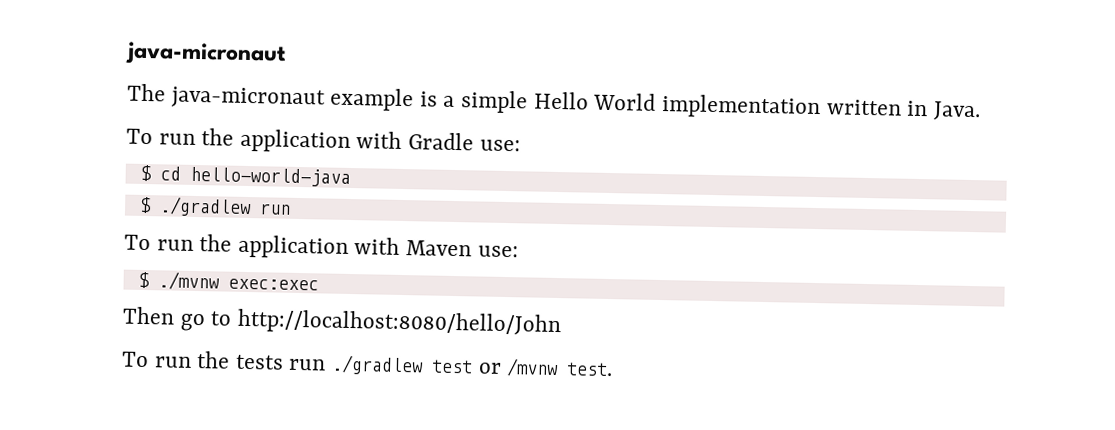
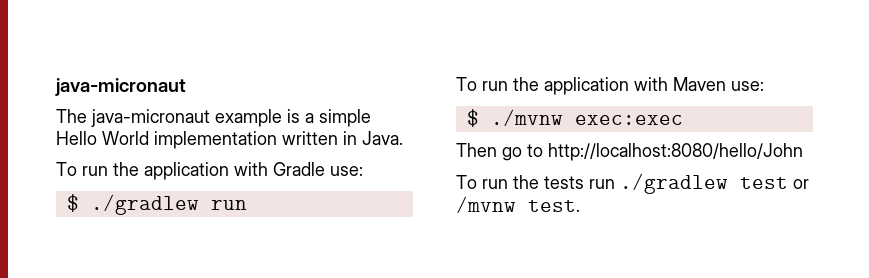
[139,164,351,187] // $ cd hello-world-java -> (363, 171) none

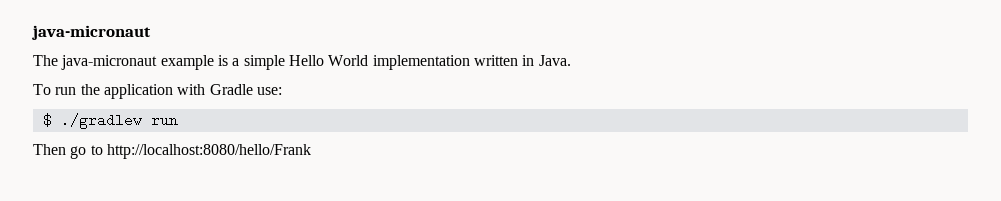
[456,77,764,95] [466,109,683,127] [456,143,803,161] [456,173,809,194] [456,196,580,213] To run the application with Maven use: // $ ./mvnw exec:exec // Then go to http://localhost:8080/hello/John // To run the tests run ./gradlew test or /mvnw test. -> [33,144,311,159] Then go to http://localhost:8080/hello/Frank

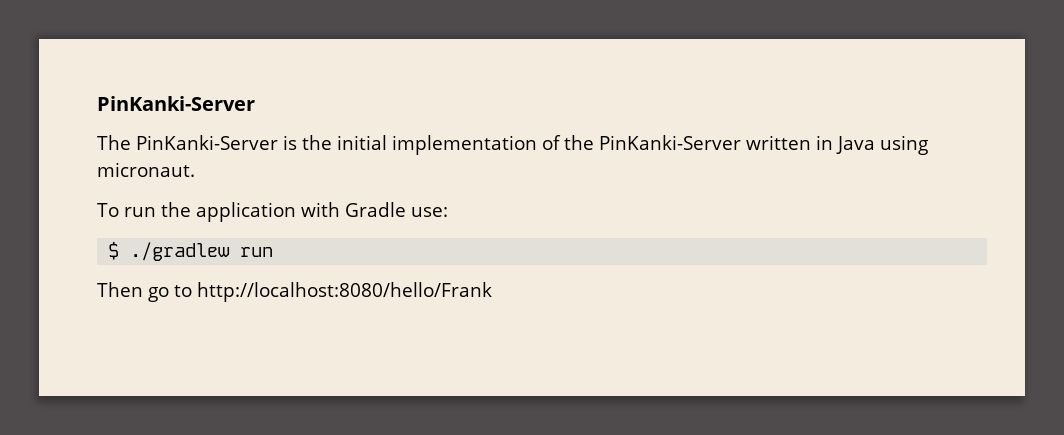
[32,25,151,40] java-micronaut -> [97,96,255,111] PinKanki-Server
[61,55,571,70] java-micronaut example is a simple Hello World implementation written in Java. -> [136,135,928,155] [97,162,195,177] PinKanki-Server is the initial implementation of the PinKanki-Server written in Java using micronaut.

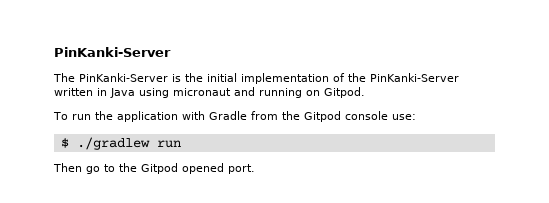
[97,162,195,177] micronaut. -> [173,87,365,98] micronaut and running on Gitpod.
(406, 209) none -> [250,111,388,122] from the Gitpod console
[197,282,492,302] http://localhost:8080/hello/Frank -> [119,163,255,174] the Gitpod opened port.

